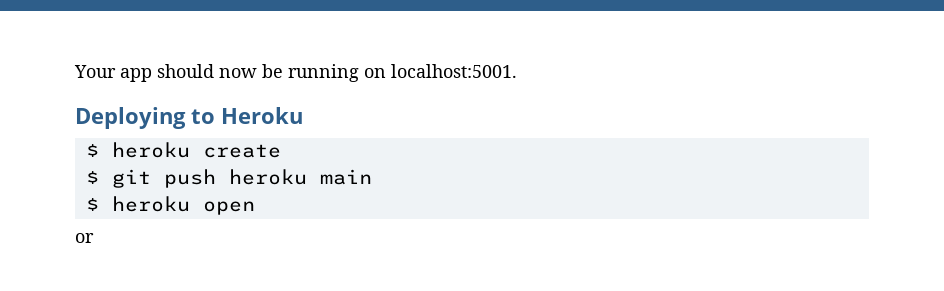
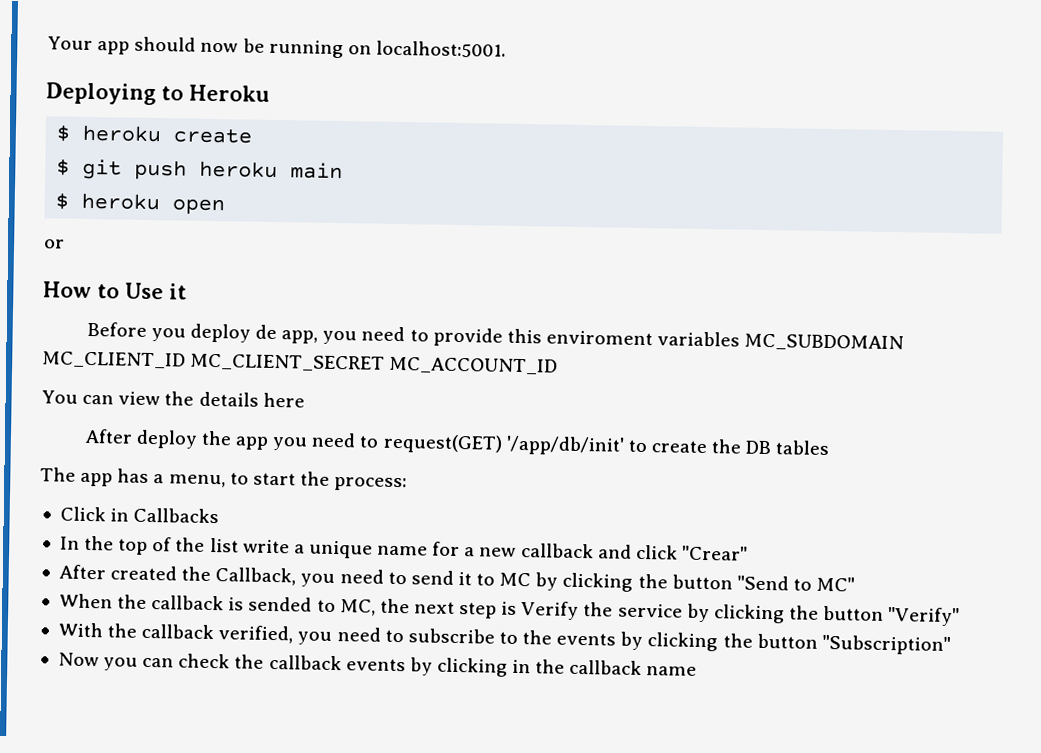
(94, 238) none -> [43,281,187,300] [86,321,905,352] [42,351,559,375] [41,390,305,408] [84,428,830,456] [40,467,408,492] [59,506,220,524] [59,535,748,561] [58,564,856,592] [58,593,961,627] [57,622,951,656] [57,652,698,677] // How to Use it // Before you deploy de app, you need to provide this enviroment variables MC_SUBDOMAIN MC_CLIENT_ID MC_CLIENT_SECRET MC_ACCOUNT_ID // You can view the details here // After deploy the app you need to request(GET) '/app/db/init' to create the DB tables // The app has a menu, to start the process: // Click in Callbacks // In the top of the list write a unique name for a new callback and click "Crear" // After created the Callback, you need to send it to MC by clicking the button "Send to MC" // When the callback is sended to MC, the next step is Verify the service by clicking the button "Verify" // With the callback verified, you need to subscribe to the events by clicking the button "Subscription" // Now you can check the callback events by clicking in the callback name

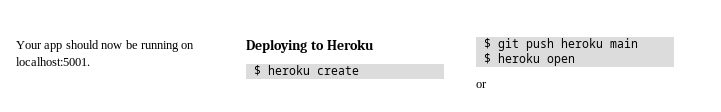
[43,281,187,300] [86,321,905,352] [42,351,559,375] [41,390,305,408] [84,428,830,456] [40,467,408,492] [59,506,220,524] [59,535,748,561] [58,564,856,592] [58,593,961,627] [57,622,951,656] [57,652,698,677] // How to Use it // Before you deploy de app, you need to provide this enviroment variables MC_SUBDOMAIN MC_CLIENT_ID MC_CLIENT_SECRET MC_ACCOUNT_ID // You can view the details here // After deploy the app you need to request(GET) '/app/db/init' to create the DB tables // The app has a menu, to start the process: // Click in Callbacks // In the top of the list write a unique name for a new callback and click "Crear" // After created the Callback, you need to send it to MC by clicking the button "Send to MC" // When the callback is sended to MC, the next step is Verify the service by clicking the button "Verify" // With the callback verified, you need to subscribe to the events by clicking the button "Subscription" // Now you can check the callback events by clicking in the callback name -> (487, 85) none

